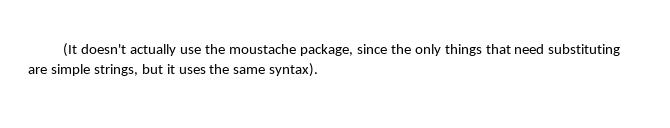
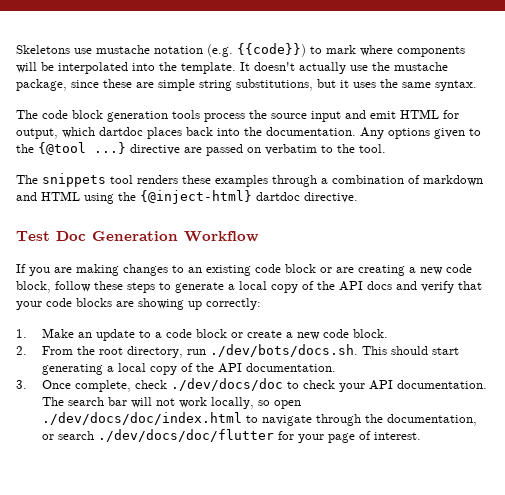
[63,43,78,57] (It -> [16,43,465,57] [16,62,250,74] Skeletons use mustache notation (e.g. {{code}}) to mark where components will be interpolated into the template. It
[229,44,297,54] moustache -> [394,62,448,71] mustache
[390,44,621,56] [28,64,138,76] the only things that need substituting are simple strings, -> [103,79,313,91] these are simple string substitutions,
[269,63,319,77] syntax). -> [435,80,477,91] [16,109,459,122] [16,127,481,139] [16,142,386,156] [16,173,483,187] [16,190,358,204] [16,231,259,242] [16,264,472,276] [16,281,482,293] [16,298,261,310] [16,328,388,341] [16,344,459,358] [41,363,336,375] [16,378,487,392] [41,397,301,409] [41,412,477,426] [41,429,421,443] syntax. // The code block generation tools process the source input and emit HTML for output, which dartdoc places back into the documentation. Any options given to the {@tool ...} directive are passed on verbatim to the tool. // The snippets tool renders these examples through a combination of markdown and HTML using the {@inject-html} dartdoc directive. // Test Doc Generation Workflow // If you are making changes to an existing code block or are creating a new code block, follow these steps to generate a local copy of the API docs and verify that your code blocks are showing up correctly: // 1. Make an update to a code block or create a new code block. // 2. From the root directory, run ./dev/bots/docs.sh. This should start generating a local copy of the API documentation. // 3. Once complete, check ./dev/docs/doc to check your API documentation. The search bar will not work locally, so open ./dev/docs/doc/index.html to navigate through the documentation, or search ./dev/docs/doc/flutter for your page of interest.

